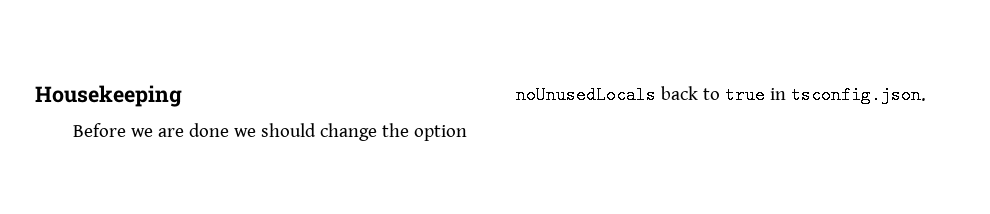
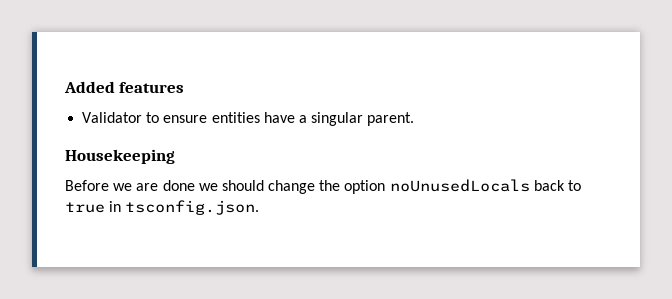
(35, 96) none -> [64,81,185,93] [82,112,415,126] Added features // Validator to ensure entities have a singular parent. //

